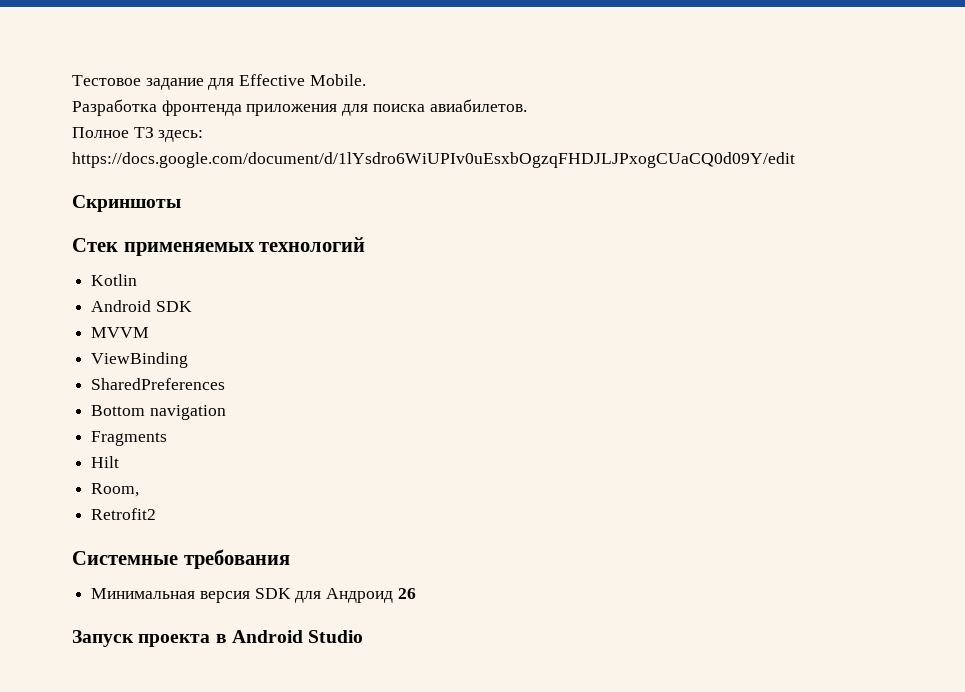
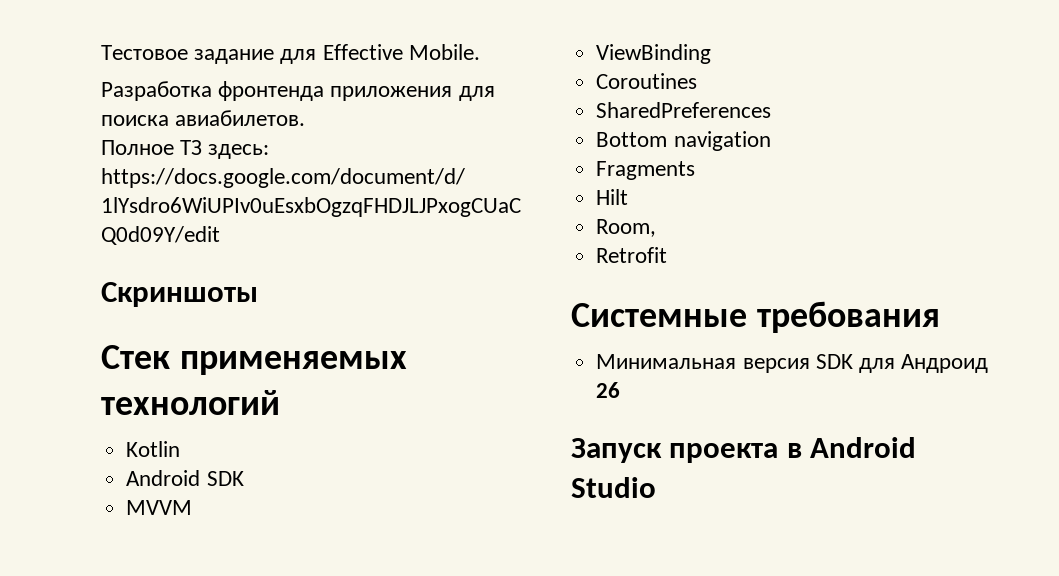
(189, 360) none -> [596,73,698,89] // Сoroutines
[91,508,157,520] Retrofit2 -> [596,247,668,263] Retrofit

